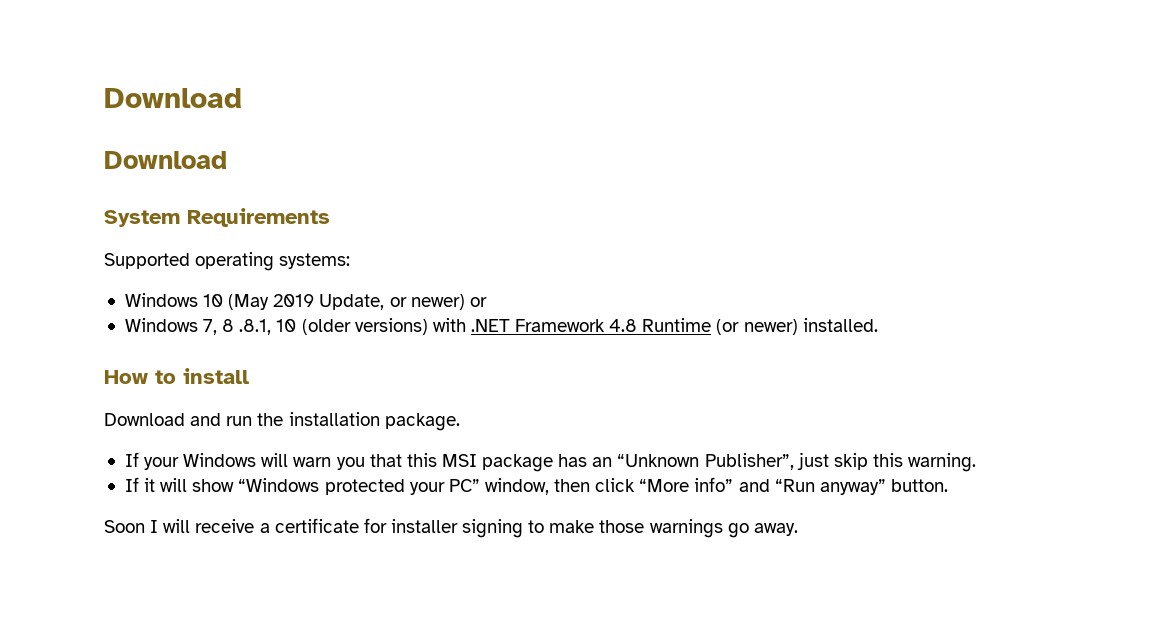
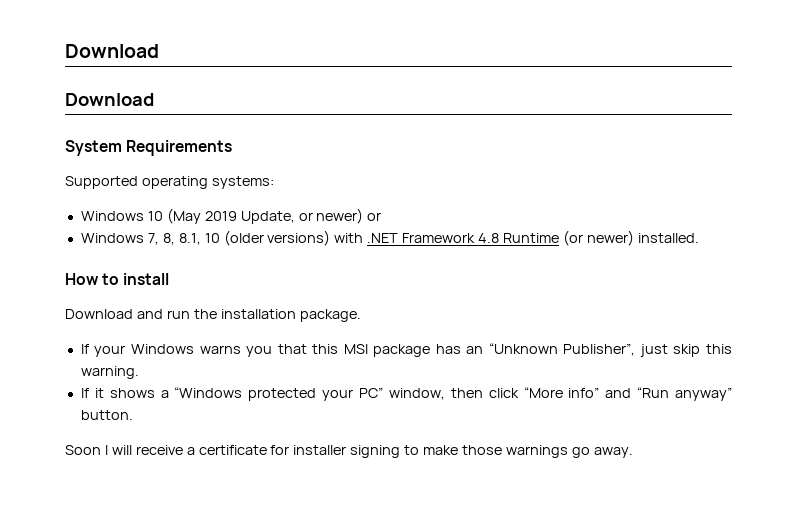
[222,319,272,335] 8 .8.1, -> [162,233,201,245] 8, 8.1,
[261,453,332,467] will warn -> [199,345,241,354] warns
[160,478,235,492] will show -> [109,388,169,398] shows а

